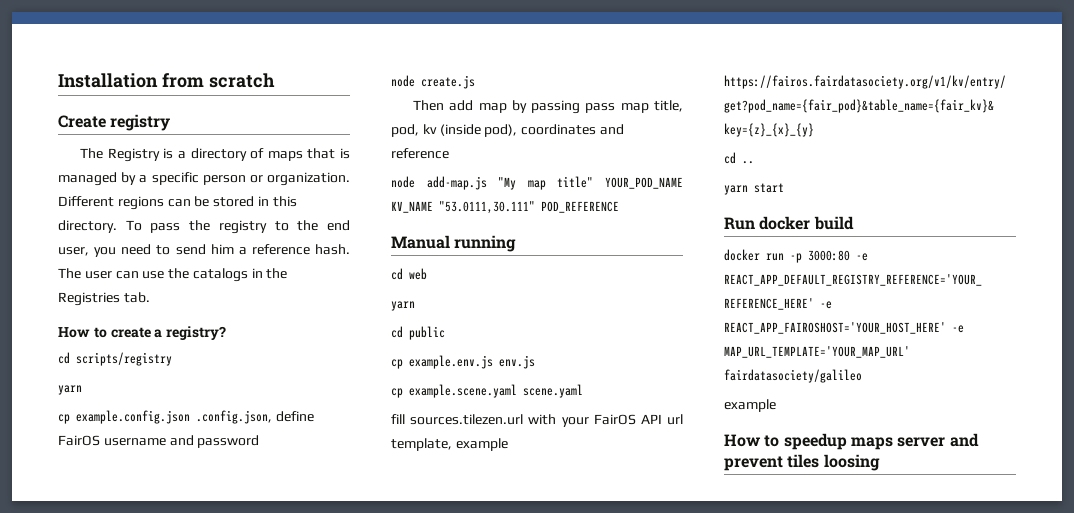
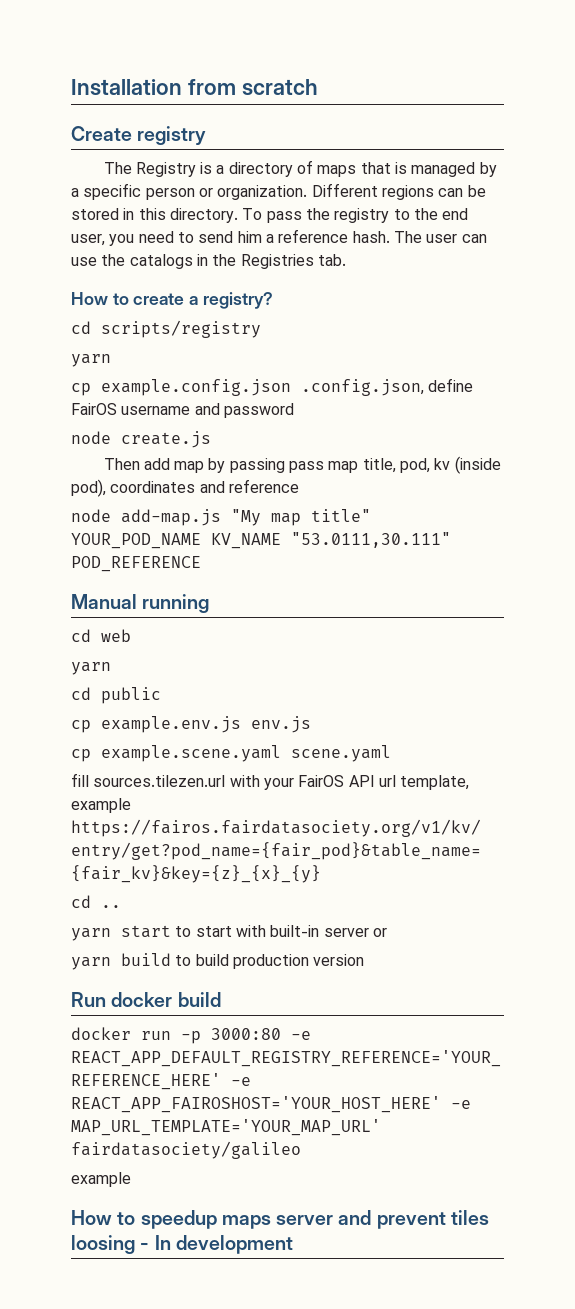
(784, 188) none -> [175,925,387,937] [71,953,365,970] to start with built-in server or // yarn build to build production version
(880, 462) none -> [140,1235,293,1254] - In development

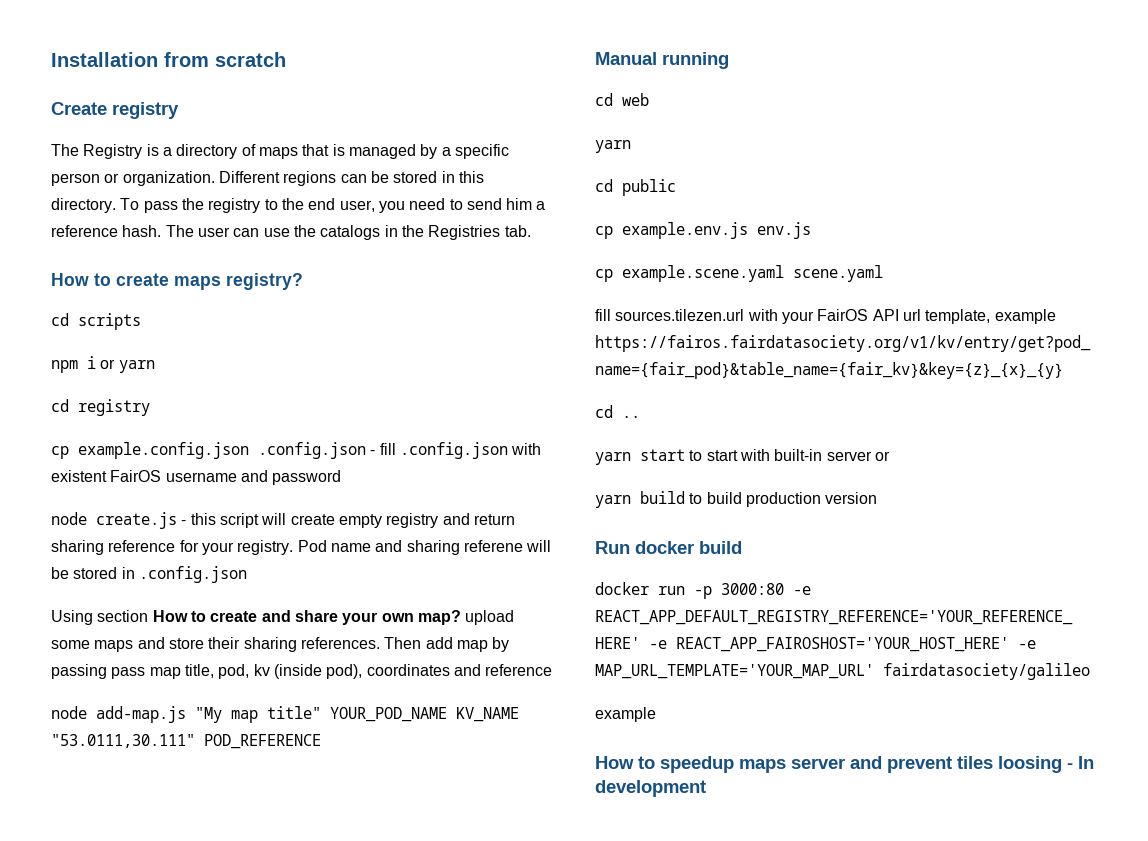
[189,296,199,305] a -> [174,276,221,290] maps
[101,320,261,338] [71,354,111,367] scripts/registry // yarn -> [78,313,141,330] [51,356,155,373] [51,399,150,416] scripts // npm i or yarn // cd registry
[301,378,474,396] .config.json, define -> [258,442,542,459] [51,470,107,482] .config.json - fill .config.json with existent
(211, 439) // -> [181,513,515,528] [51,540,552,555] [51,566,247,583] [51,610,515,625] [51,637,380,652] - this script will create empty registry and return sharing reference for your registry. Pod name and sharing referene will be stored in .config.json // Using section How to create and share your own map? upload some maps and store their sharing references.

